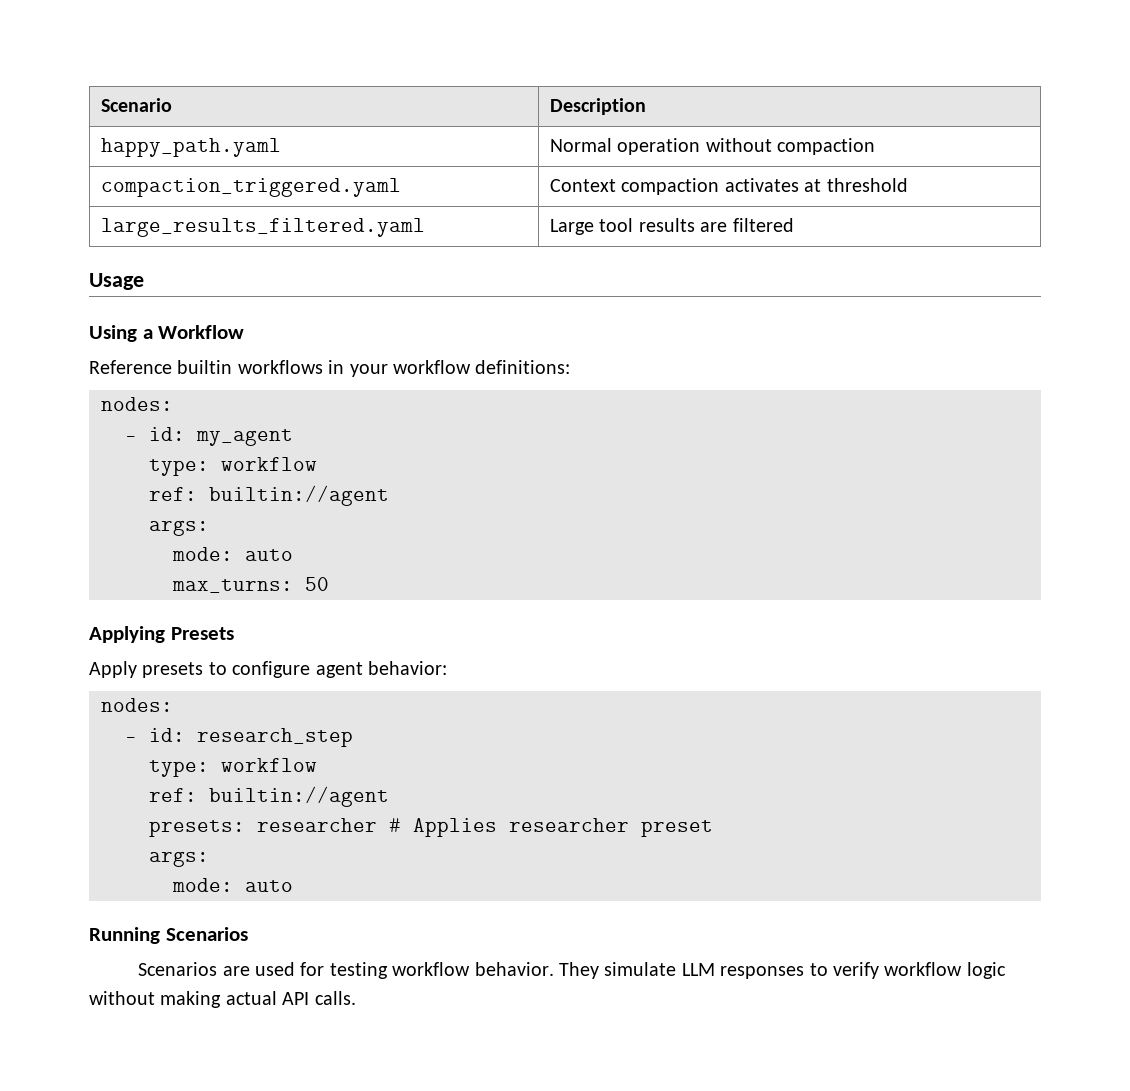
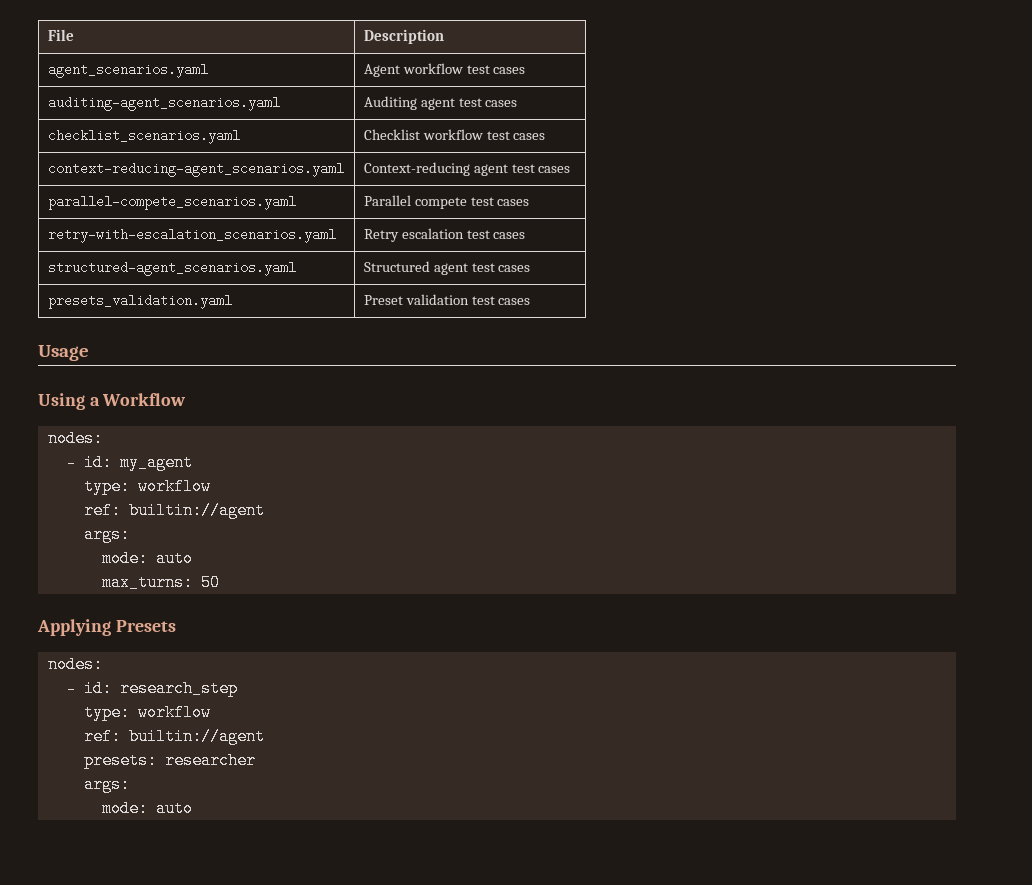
[100,98,172,112] Scenario -> [47,29,74,41] File
[100,138,281,157] [549,138,876,155] [100,178,401,197] [549,178,908,195] [100,218,425,237] [549,218,794,235] [89,273,144,290] [89,325,245,342] [89,360,571,377] happy_path.yaml | Normal operation without compaction // compaction_triggered.yaml | Context compaction activates at threshold // large_results_filtered.yaml | Large tool results are filtered // Usage // Using a Workflow // Reference builtin workflows in your workflow definitions: -> [47,63,208,78] [363,63,526,77] [47,96,280,111] [363,96,518,110] [47,129,240,144] [363,129,546,140] [47,162,344,177] [363,162,571,176] [47,195,296,210] [363,195,530,209] [47,228,336,243] [363,228,526,242] [47,261,296,276] [363,261,531,275] [47,294,232,309] [363,294,531,305] [38,345,89,361] [38,393,187,410] agent_scenarios.yaml | Agent workflow test cases // auditing-agent_scenarios.yaml | Auditing agent test cases // checklist_scenarios.yaml | Checklist workflow test cases // context-reducing-agent_scenarios.yaml | Context-reducing agent test cases // parallel-compete_scenarios.yaml | Parallel compete test cases // retry-with-escalation_scenarios.yaml | Retry escalation test cases // structured-agent_scenarios.yaml | Structured agent test cases // presets_validation.yaml | Preset validation test cases // Usage // Using a Workflow
[89,661,447,678] // Apply presets to configure agent behavior: -> (176, 626) none
[389,818,713,837] [149,851,209,867] [172,878,293,892] [89,927,248,944] [138,962,1006,979] [89,991,356,1008] # Applies researcher preset // args: // mode: auto // Running Scenarios // Scenarios are used for testing workflow behavior. They simulate LLM responses to verify workflow logic without making actual API calls. -> [83,776,130,793] [101,800,193,817] // args: // mode: auto

